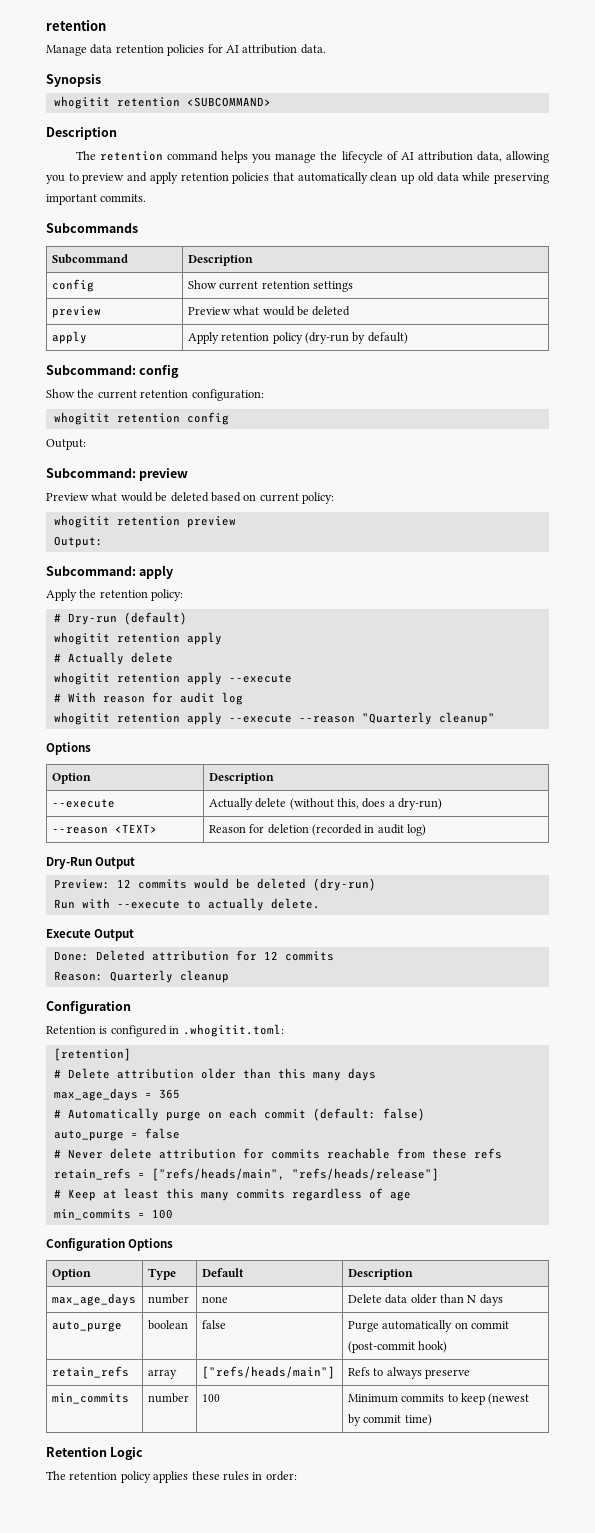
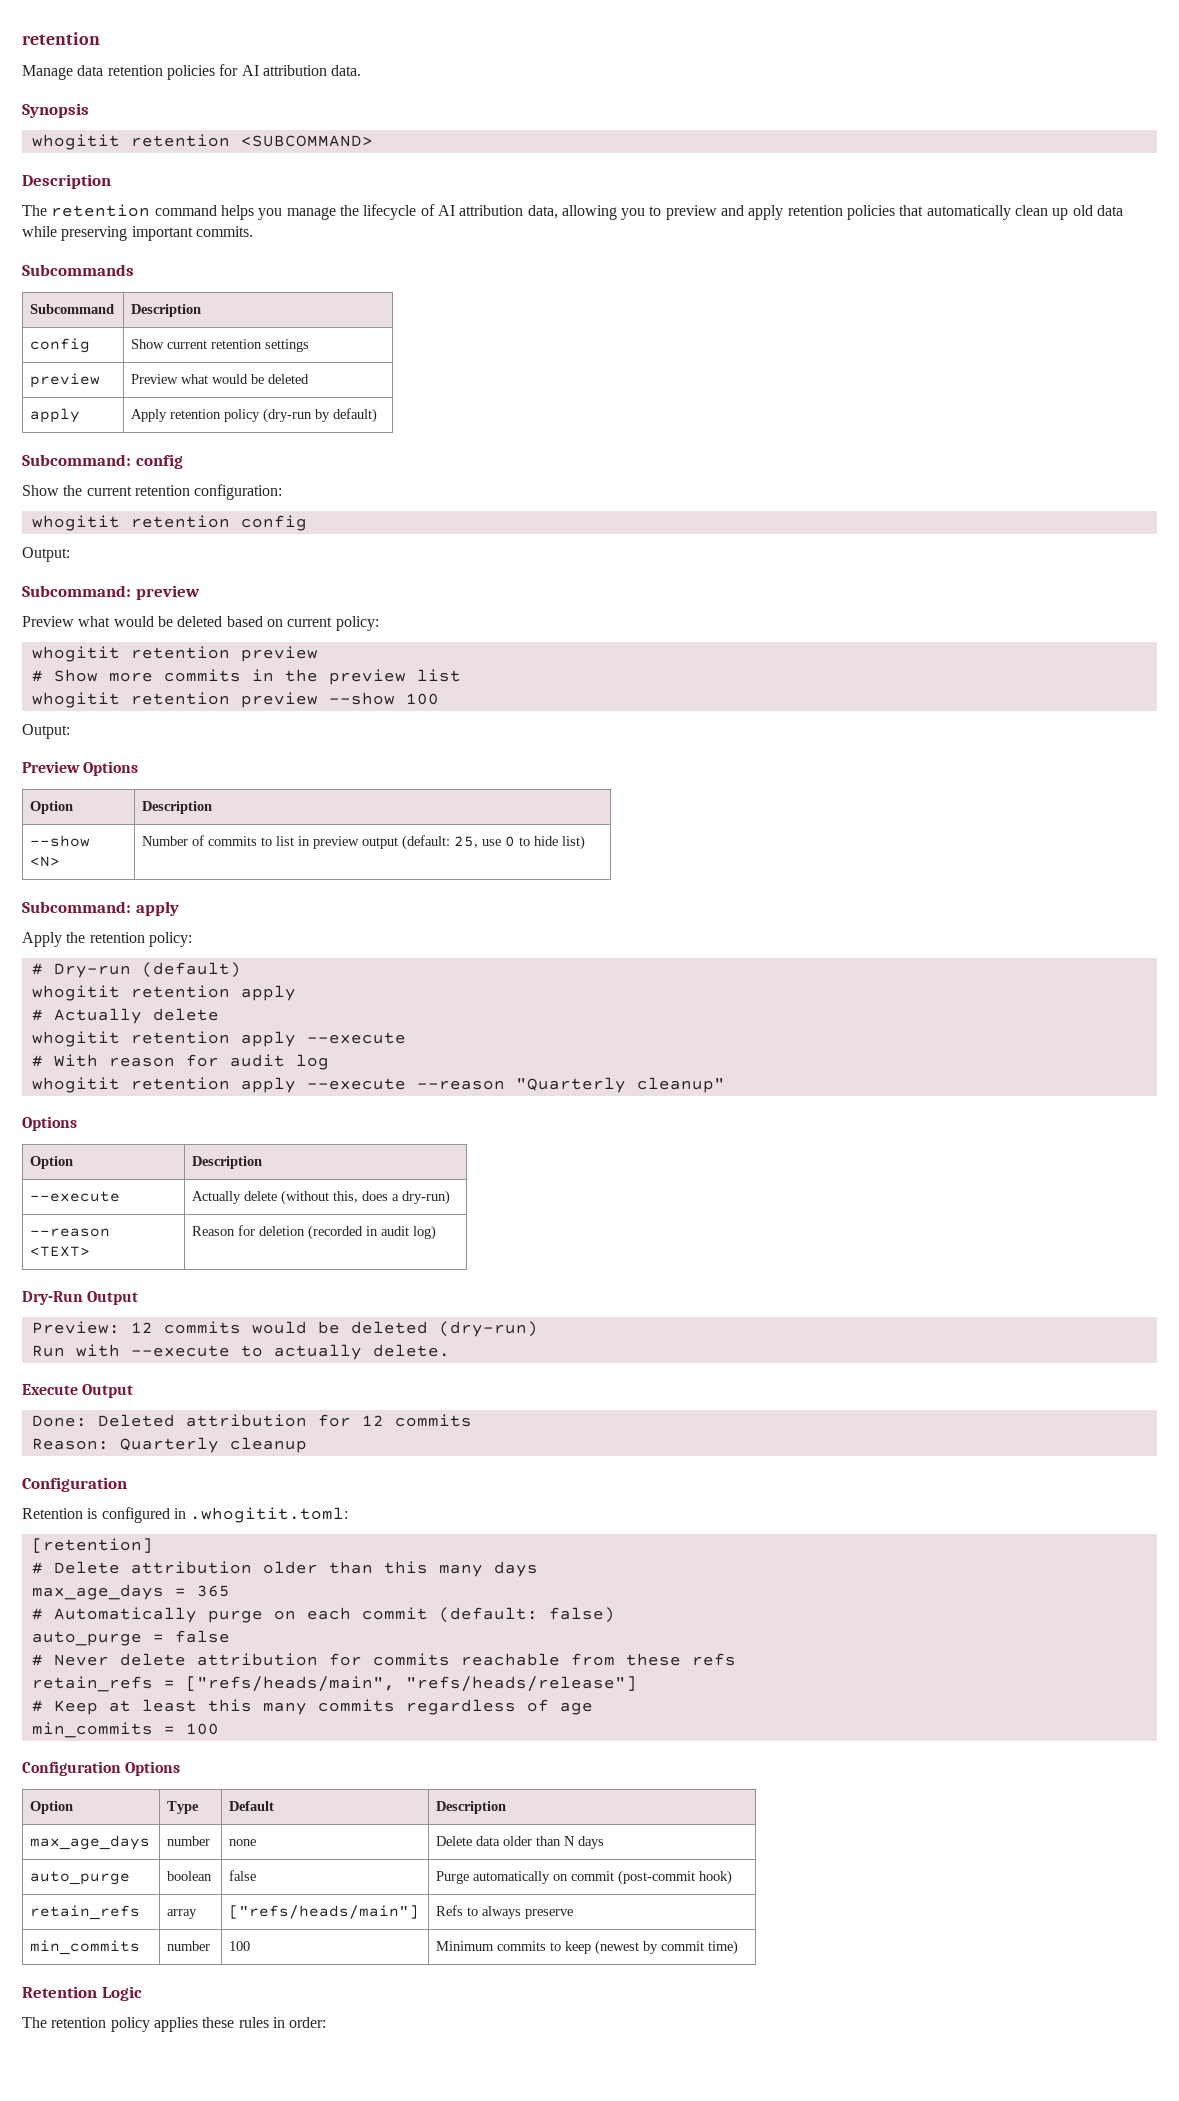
[53,536,103,548] Output: -> [31,669,461,685] [31,692,439,708] [22,724,70,739] [22,761,139,776] [30,801,74,814] [142,801,213,814] [30,835,91,847] [30,856,61,867] [142,835,586,850] # Show more commits in the preview list // whogitit retention preview --show 100 // Output: // Preview Options // Option | Description // --show <N> | Number of commits to list in preview output (default: 25, use 0 to hide list)

